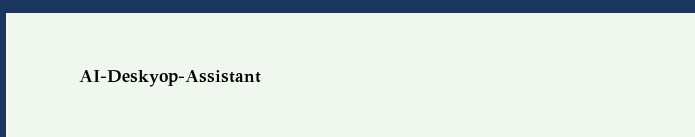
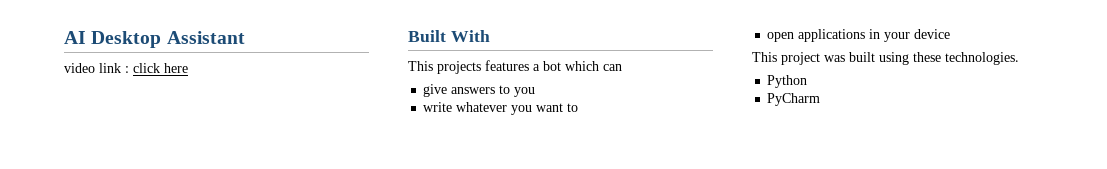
[79,70,261,87] AI-Deskyop-Assistant -> [64,31,245,48] [64,63,188,73] [408,30,490,42] [408,60,622,74] [423,84,536,97] [423,102,579,115] [767,29,951,42] [752,52,1019,65] [767,75,808,88] [767,93,821,106] AI Desktop Assistant // video link : click here // Built With // This projects features a bot which can // give answers to you // write whatever you want to // open applications in your device // This project was built using these technologies. // Python // PyCharm

